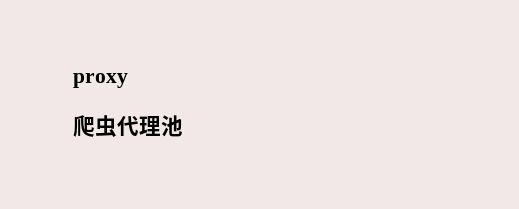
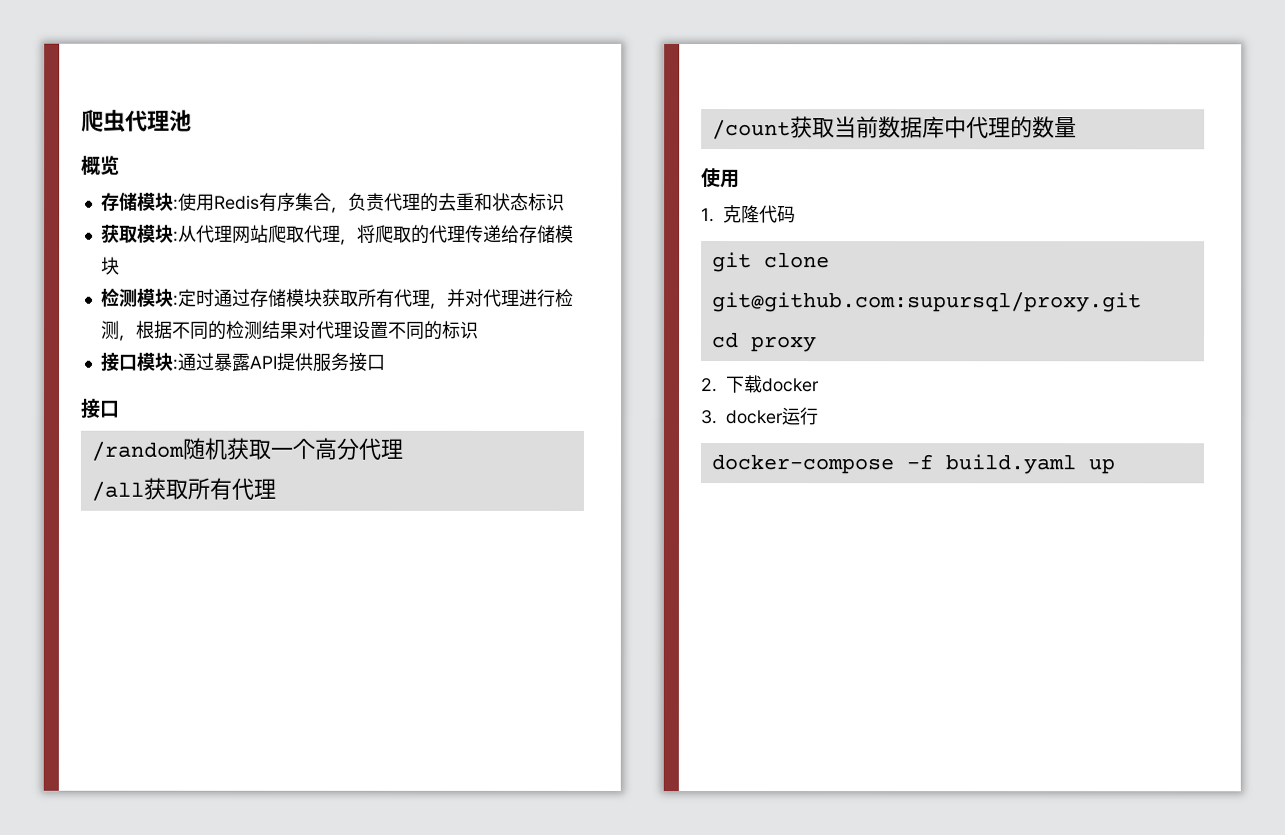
[73,73,128,88] proxy // -> (81, 120) none
(183, 126) none -> [81,155,120,176] [100,192,565,213] [100,223,574,245] [100,256,120,275] [100,287,574,309] [100,320,479,341] [100,352,386,372] [80,398,120,419] [90,437,403,461] [90,477,276,501] [711,116,1077,140] [701,168,740,189] [701,205,796,224] [711,252,830,273] [711,292,1142,313] [711,332,817,353] [701,375,820,394] [700,407,819,426] [710,454,1115,475] // 概览 // 存储模块:使用Redis有序集合，负责代理的去重和状态标识 // 获取模块:从代理网站爬取代理，将爬取的代理传递给存储模块 // 检测模块:定时通过存储模块获取所有代理，并对代理进行检测，根据不同的检测结果对代理设置不同的标识 // 接口模块:通过暴露API提供服务接口 // 接口 // /random随机获取一个高分代理 // /all获取所有代理 // /count获取当前数据库中代理的数量 // 使用 // 1.克隆代码 // git clone git@github.com:supursql/proxy.git // cd proxy // 2.下载docker // 3. docker运行 // docker-compose -f build.yaml up

